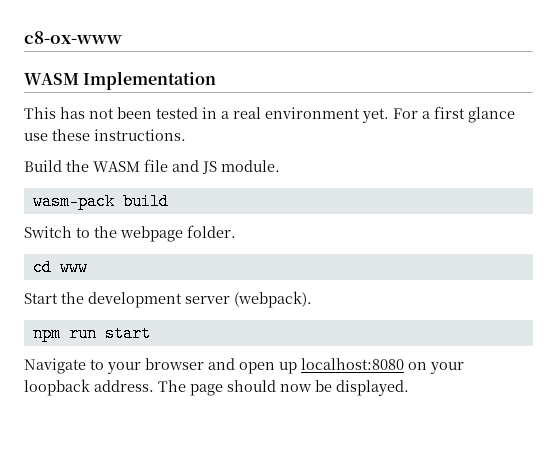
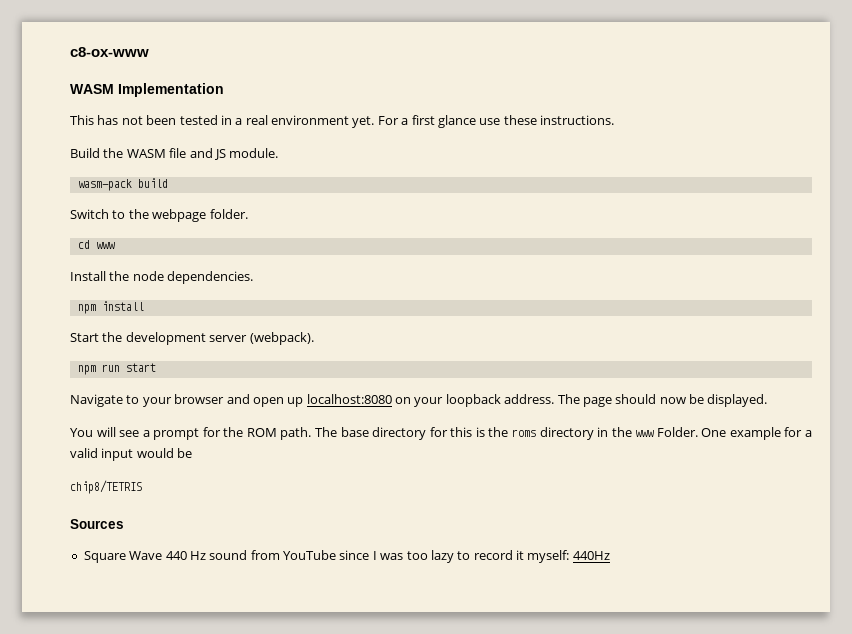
(88, 267) none -> [70,271,254,284] [77,301,144,314] // Install the node dependencies. // npm install
(409, 388) none -> [70,427,812,440] [70,448,193,461] [70,480,142,494] [70,519,124,529] [83,550,610,563] // You will see a prompt for the ROM path. The base directory for this is the roms directory in the www Folder. One example for a valid input would be // chip8/TETRIS // Sources // Square Wave 440 Hz sound from YouTube since I was too lazy to record it myself: 440Hz

